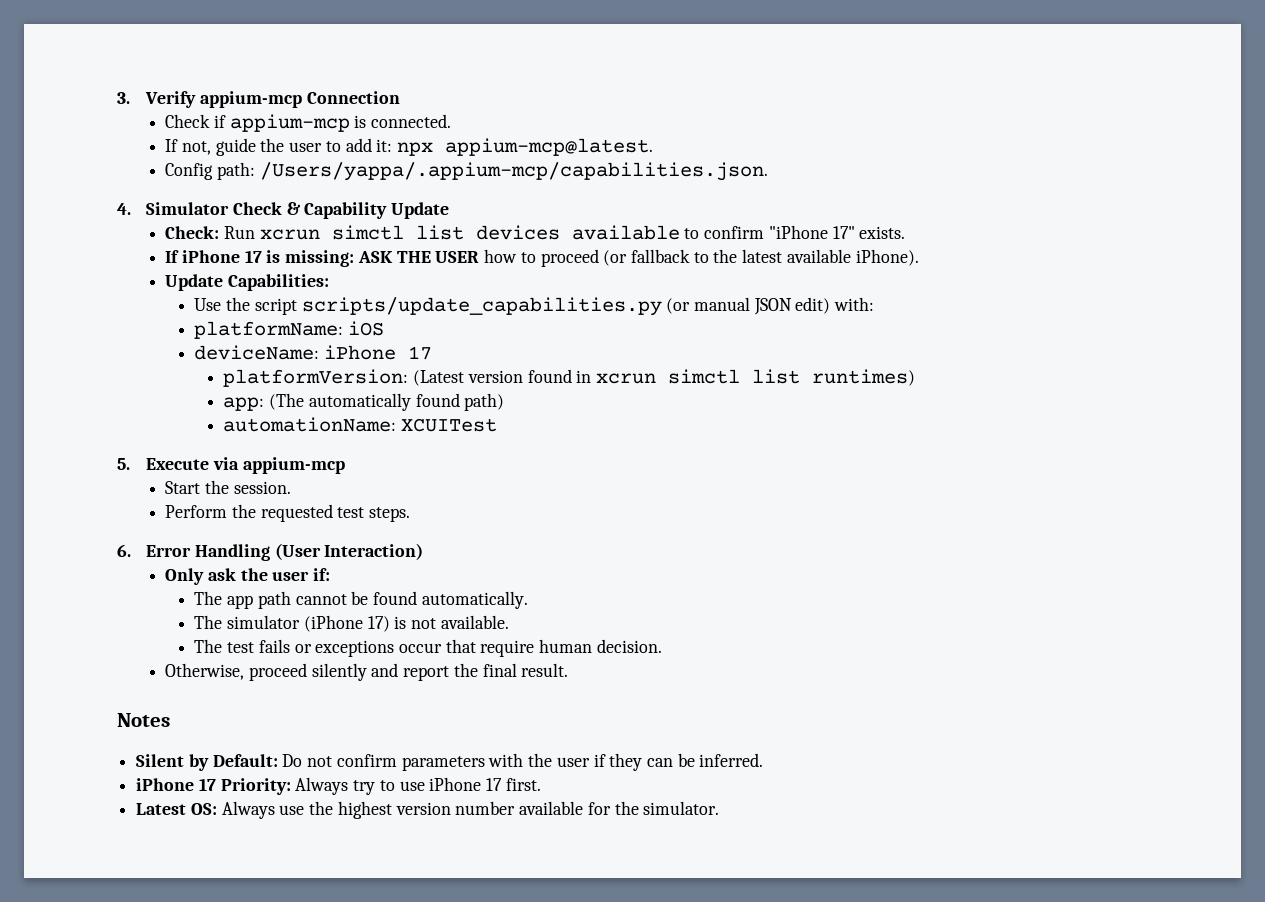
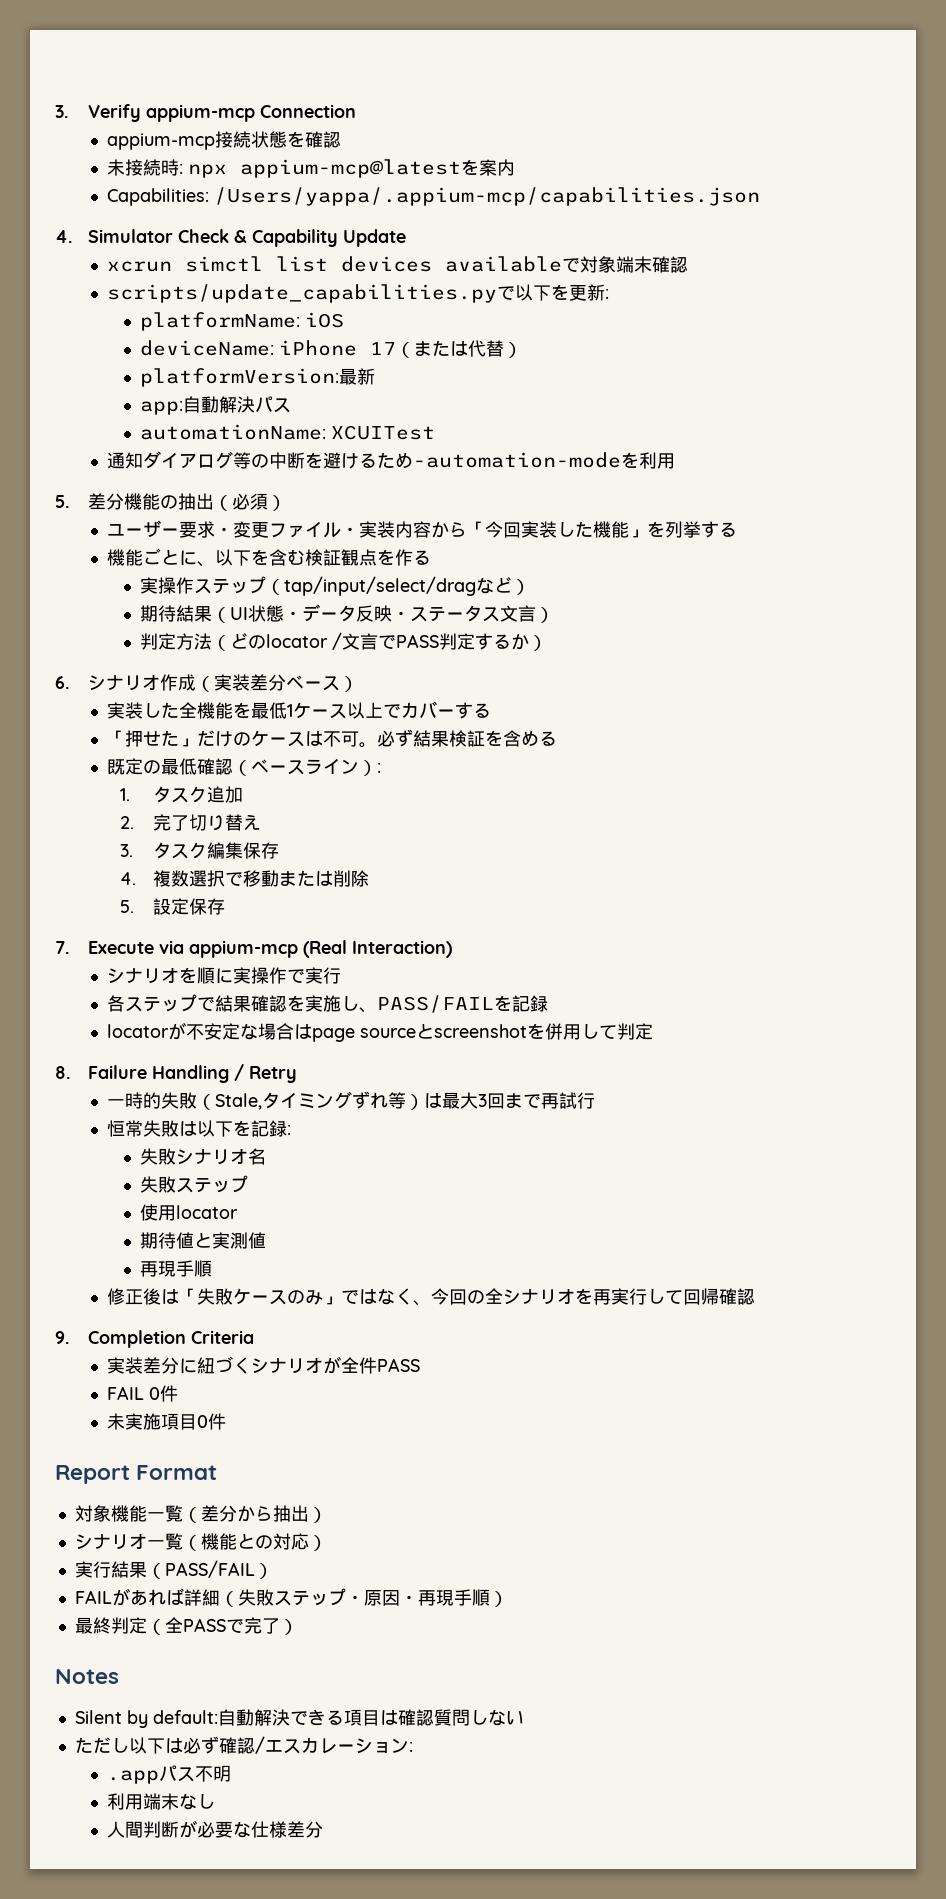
[165,114,452,132] [165,138,654,156] [165,162,768,181] Check if appium-mcp is connected. // If not, guide the user to add it: npx appium-mcp@latest. // Config path: /Users/yappa/.appium-mcp/capabilities.json. -> [107,131,342,150] [107,159,516,178] [107,187,761,206] appium-mcp接続状態を確認 // 未接続時: npx appium-mcp@latestを案内 // Capabilities: /Users/yappa/.appium-mcp/capabilities.json
[165,226,256,239] Check: Run -> (406, 238) none
[684,225,906,239] [165,249,919,267] [165,274,330,291] [194,297,875,316] to confirm "iPhone 17" exists. // If iPhone 17 is missing: ASK THE USER how to proceed (or fallback to the latest available iPhone). // Update Capabilities: // Use the script scripts/update_capabilities.py (or manual JSON edit) with: -> [562,256,689,273] [107,284,610,303] で対象端末確認 // scripts/update_capabilities.pyで以下を更新:
[223,369,916,387] [223,393,505,411] [223,417,498,432] [117,457,345,474] [165,480,291,494] [165,504,411,522] [117,543,424,561] [165,568,331,585] [194,591,528,609] [194,615,509,632] [194,639,662,657] [165,663,569,681] [117,713,170,727] [136,753,764,771] [136,777,541,795] [136,801,720,819] // platformVersion: (Latest version found in xcrun simctl list runtimes) // app: (The automatically found path) // automationName: XCUITest // 5. Execute via appium-mcp // Start the session. // Perform the requested test steps. // 6. Error Handling (User Interaction) // Only ask the user if: // The app path cannot be found automatically. // The simulator (iPhone 17) is not available. // The test fails or exceptions occur that require human decision. // Otherwise, proceed silently and report the final result. // Notes // Silent by Default: Do not confirm parameters with the user if they can be inferred. // iPhone 17 Priority: Always try to use iPhone 17 first. // Latest OS: Always use the highest version number available for the simulator. -> [396,340,523,358] [140,368,376,387] [140,396,292,415] [140,424,436,440] [107,451,676,469] [55,493,286,511] [107,520,738,538] [107,548,432,567] [140,576,531,596] [140,604,555,623] [140,632,548,651] [55,674,358,692] [107,701,492,719] [107,729,558,748] [107,758,382,776] [120,786,243,803] [120,814,261,831] [120,842,279,859] [120,870,369,887] [120,898,225,915] [55,940,452,958] [107,967,342,984] [107,994,549,1013] [107,1022,654,1042] [55,1064,297,1083] [107,1091,596,1110] [107,1120,292,1137] [140,1148,267,1165] [140,1175,249,1193] [140,1204,239,1221] [140,1232,267,1249] [140,1260,213,1277] [107,1288,756,1306] [55,1330,254,1348] [107,1356,421,1374] [107,1385,179,1402] [107,1413,227,1430] [55,1465,218,1484] [74,1505,327,1523] [74,1533,327,1551] [74,1560,273,1579] [74,1588,508,1607] [74,1617,298,1635] [55,1669,119,1684] [74,1709,524,1728] [74,1736,413,1754] [107,1765,232,1784] [107,1793,216,1810] [107,1820,324,1838] （または代替） // platformVersion:最新 // app:自動解決パス // automationName: XCUITest // 通知ダイアログ等の中断を避けるため-automation-modeを利用 // 5.差分機能の抽出（必須） // ユーザー要求・変更ファイル・実装内容から「今回実装した機能」を列挙する // 機能ごとに、以下を含む検証観点を作る // 実操作ステップ（tap/input/select/dragなど） // 期待結果（UI状態・データ反映・ステータス文言） // 判定方法（どのlocator /文言でPASS判定するか） // 6.シナリオ作成（実装差分ベース） // 実装した全機能を最低1ケース以上でカバーする // 「押せた」だけのケースは不可。必ず結果検証を含める // 既定の最低確認（ベースライン）: // 1.タスク追加 // 2.完了切り替え // 3.タスク編集保存 // 4.複数選択で移動または削除 // 5.設定保存 // 7. Execute via appium-mcp (Real Interaction) // シナリオを順に実操作で実行 // 各ステップで結果確認を実施し、PASS/FAILを記録 // locatorが不安定な場合はpage sourceとscreenshotを併用して判定 // 8. Failure Handling / Retry // 一時的失敗（Stale,タイミングずれ等）は最大3回まで再試行 // 恒常失敗は以下を記録: // 失敗シナリオ名 // 失敗ステップ // 使用locator // 期待値と実測値 // 再現手順 // 修正後は「失敗ケースのみ」ではなく、今回の全シナリオを再実行して回帰確認 // 9. Completion Criteria // 実装差分に紐づくシナリオが全件PASS // FAIL 0件 // 未実施項目0件 // Report Format // 対象機能一覧（差分から抽出） // シナリオ一覧（機能との対応） // 実行結果（PASS/FAIL） // FAILがあれば詳細（失敗ステップ・原因・再現手順） // 最終判定（全PASSで完了） // Notes // Silent by default:自動解決できる項目は確認質問しない // ただし以下は必ず確認/エスカレーション: // .appパス不明 // 利用端末なし // 人間判断が必要な仕様差分

